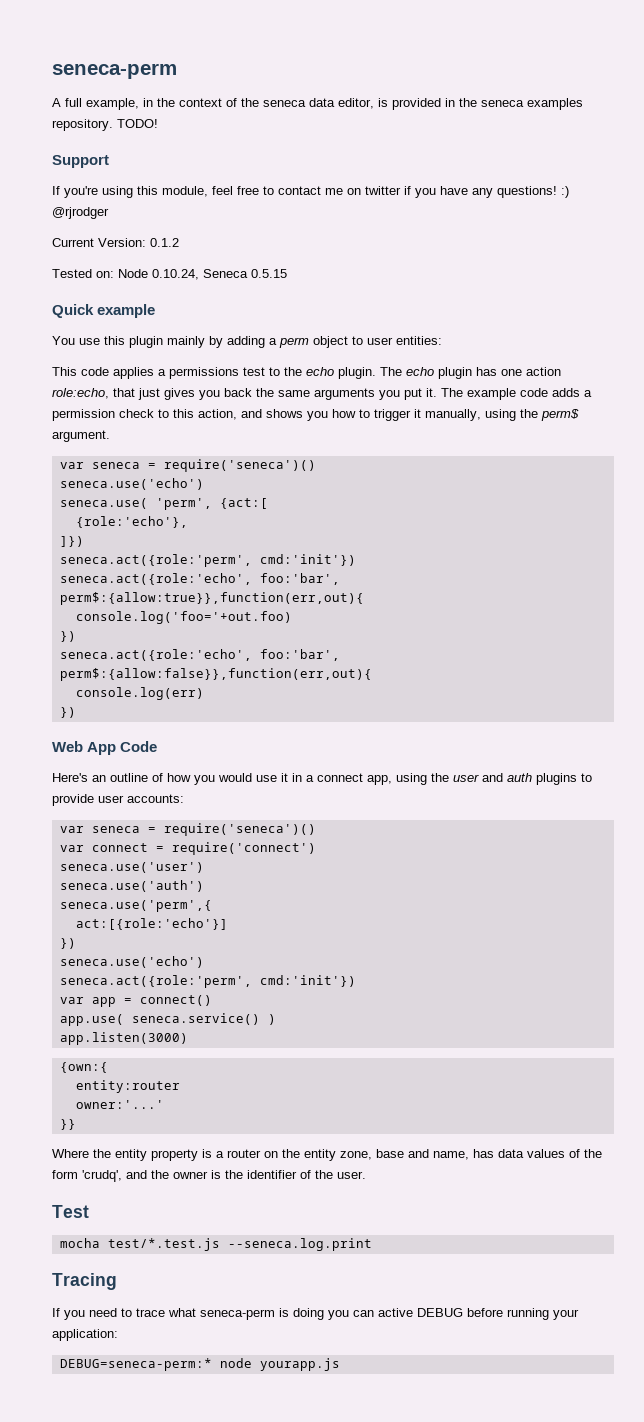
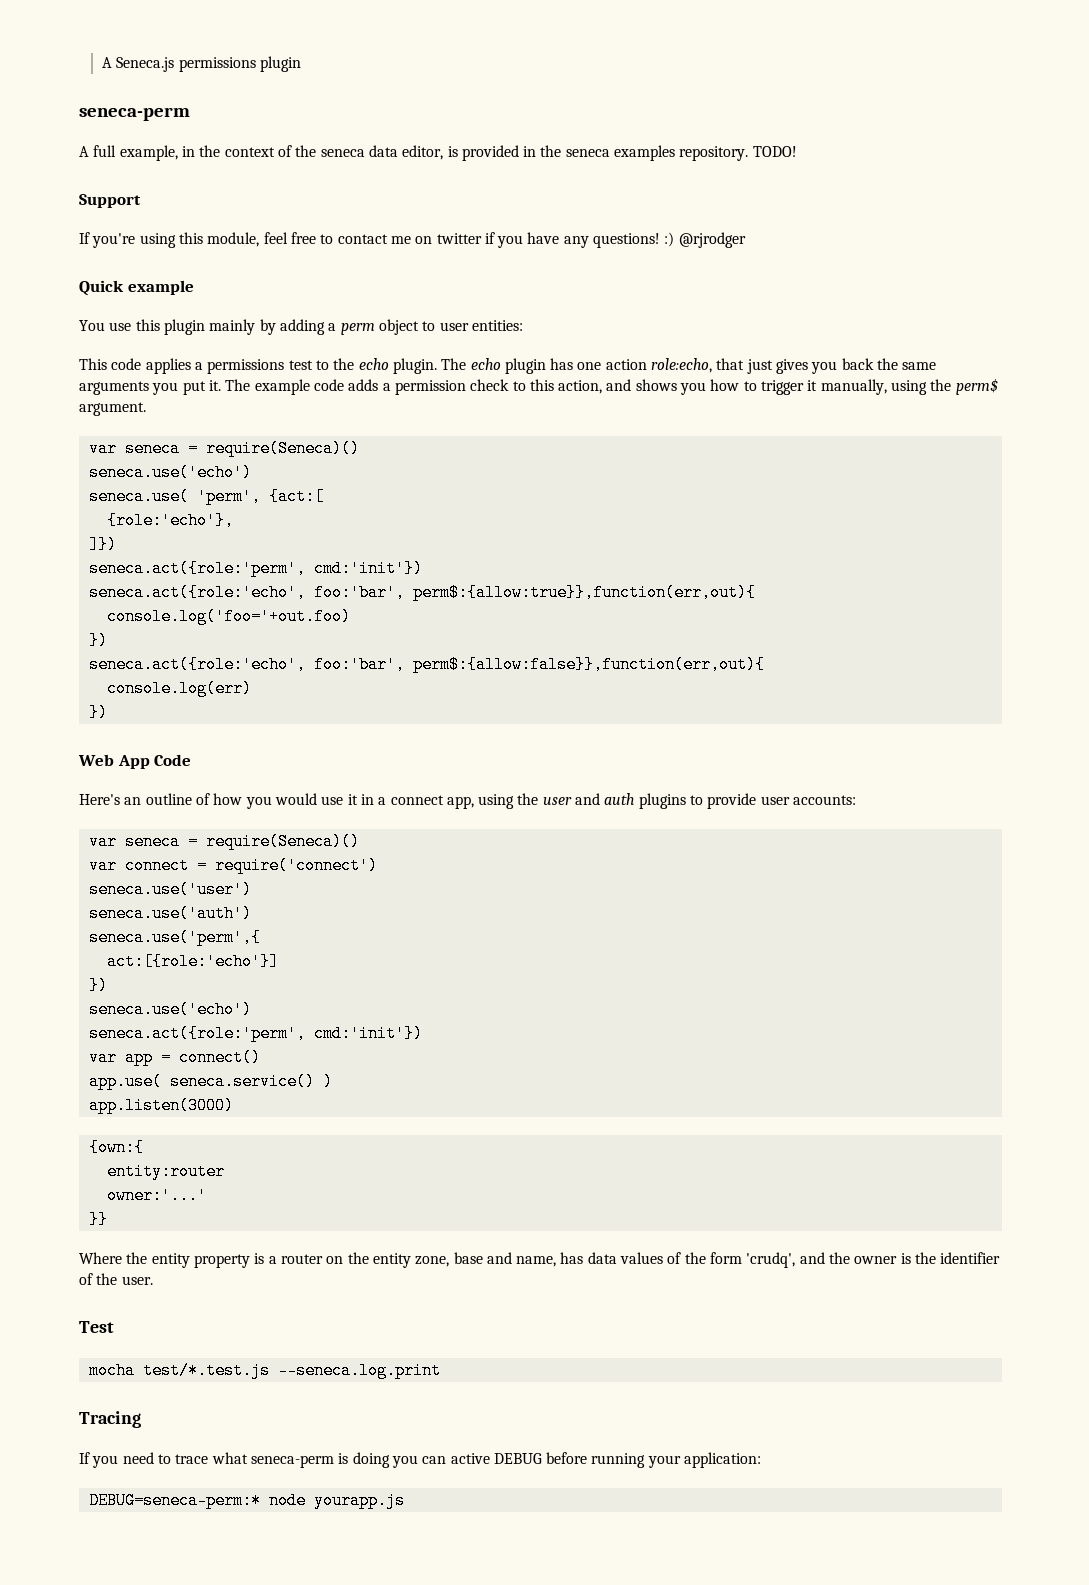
(52, 71) none -> [102,56,301,72] A Seneca.js permissions plugin //
[52,238,179,247] [52,269,287,280] // Current Version: 0.1.2 // Tested on: Node 0.10.24, Seneca 0.5.15 -> (746, 240) none
[163,459,316,472] require('seneca')() -> [205,440,360,457] require(Seneca)()
[163,823,316,836] require('seneca')() -> [205,833,360,850] require(Seneca)()

